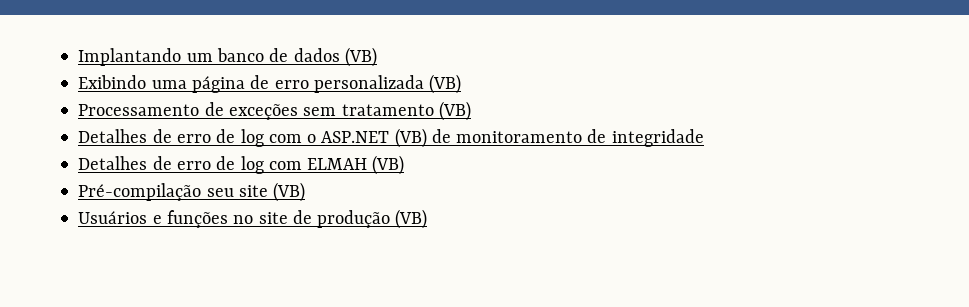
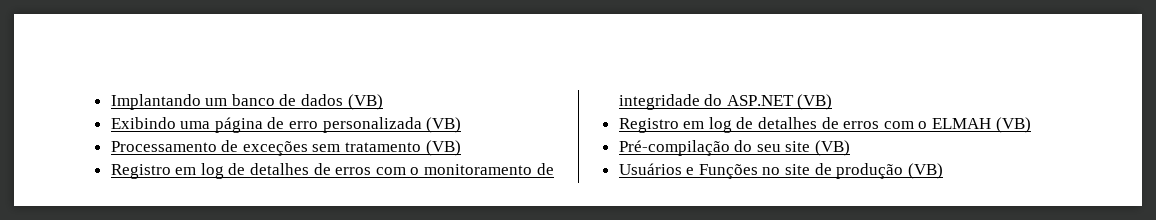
[78,128,704,148] [78,156,302,174] Detalhes de erro de log com o ASP.NET (VB) de monitoramento de integridade // Detalhes de erro de log com -> [110,163,554,179] [618,94,833,110] [618,117,928,133] Registro em log de detalhes de erros com o monitoramento de integridade do ASP.NET (VB) // Registro em log de detalhes de erros com o
(202, 192) none -> [734,140,753,152] do
[166,210,228,228] funções -> [698,164,758,179] Funções

